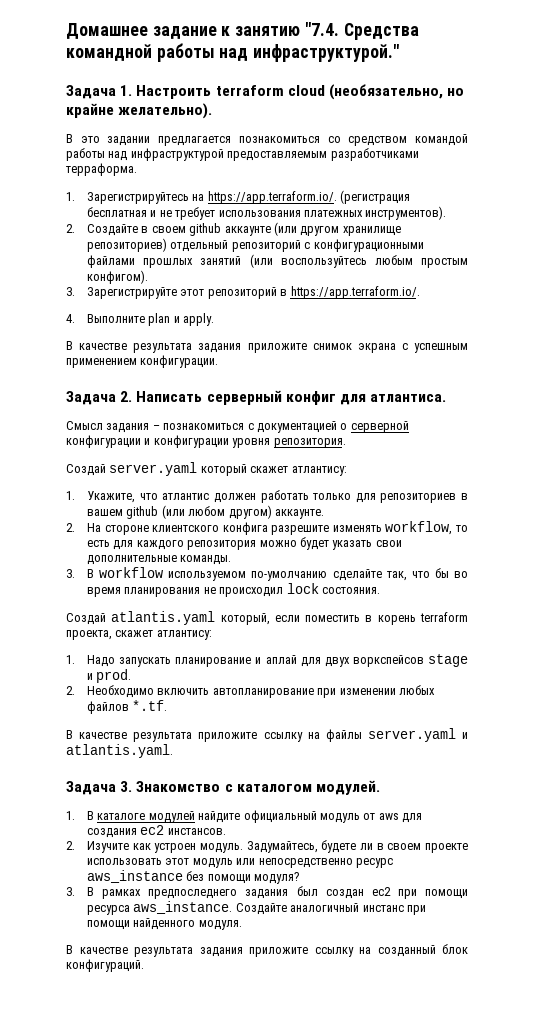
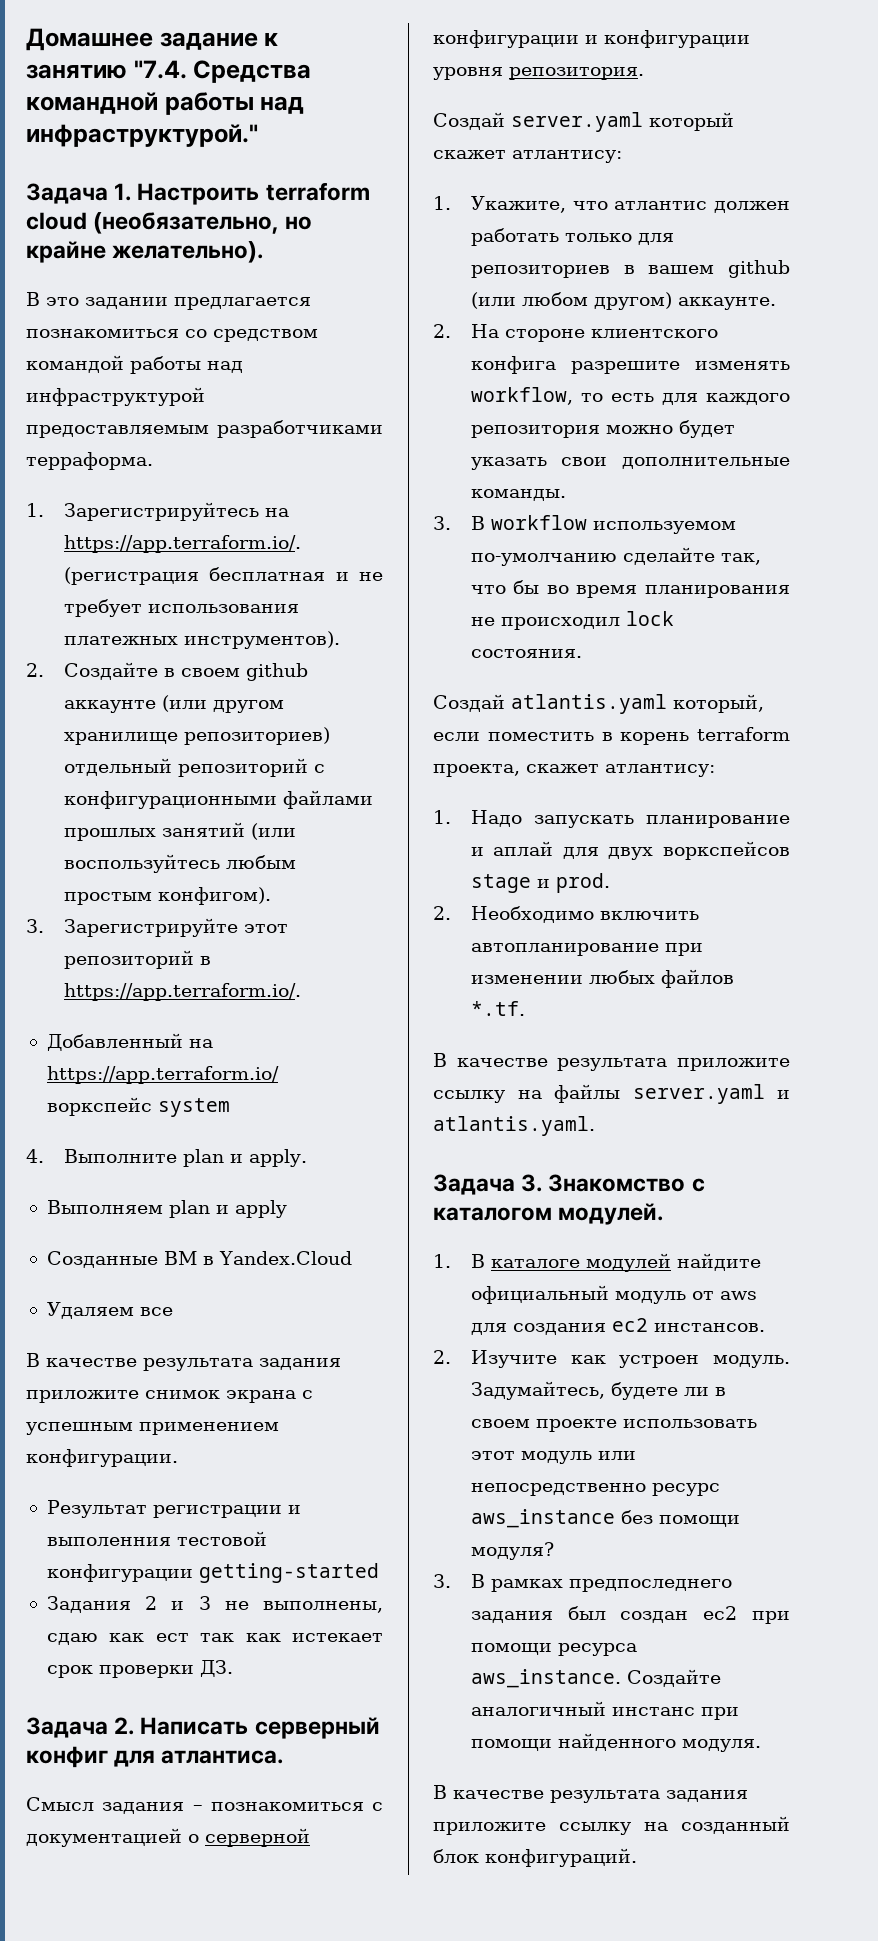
(420, 292) none -> [46,1033,213,1051] [46,1066,279,1084] [46,1097,230,1117] // Добавленный на https://app.terraform.io/ воркспейс system
(215, 319) none -> [46,1200,287,1218] [46,1251,352,1268] [46,1302,173,1319] // Выполняем plan и apply // Созданные ВМ в Yandex.Cloud // Удаляем все
(219, 361) none -> [46,1500,301,1518] [46,1531,267,1546] [46,1563,379,1583] [46,1596,383,1613] [46,1633,384,1645] [46,1660,233,1678] // Результат регистрации и выполенния тестовой конфигурации getting-started // Задания 2 и 3 не выполнены, сдаю как ест так как истекает срок проверки ДЗ.

